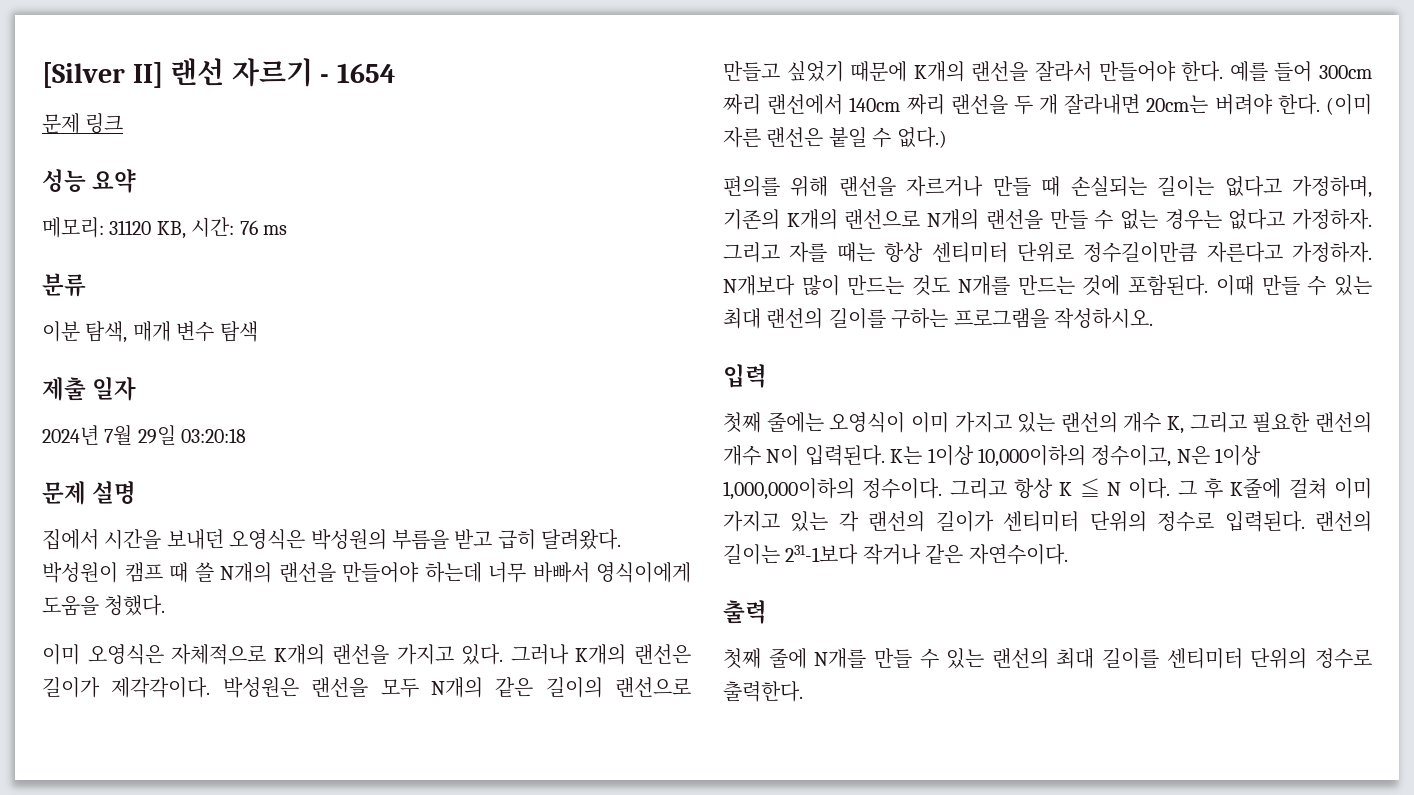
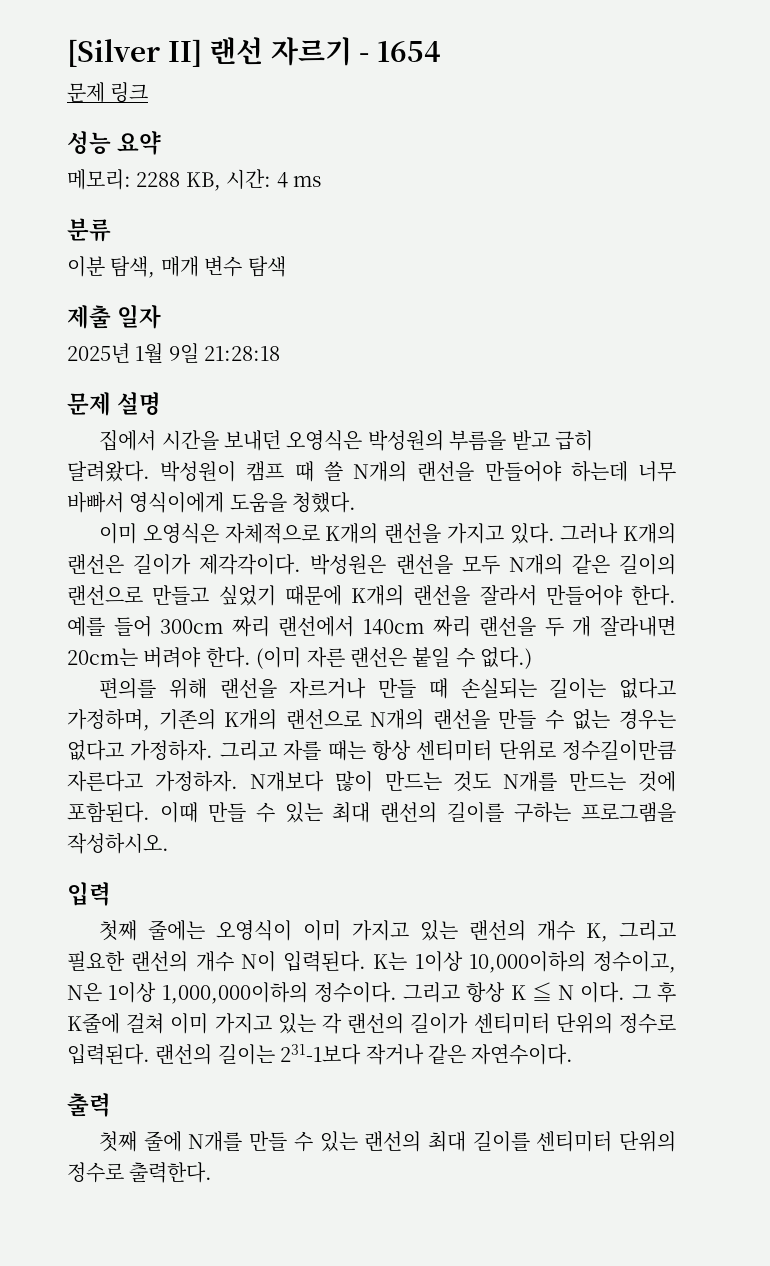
[109,220,152,235] 31120 -> [136,172,181,187] 2288
[239,220,258,235] 76 -> [276,172,288,188] 4
[42,424,247,445] 2024년 7월 29일 03:20:18 -> [67,342,281,363] 2025년 1월 9일 21:28:18

